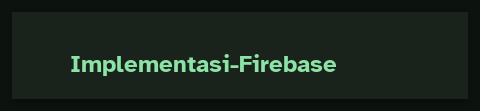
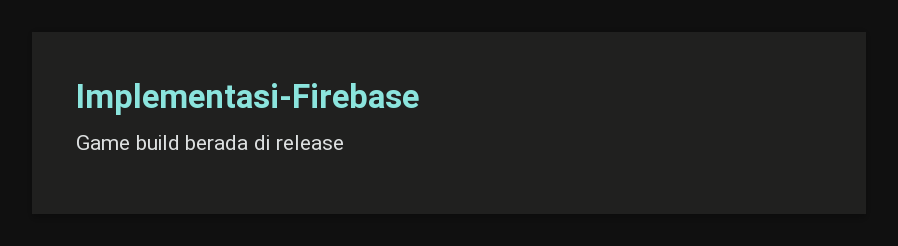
(337, 65) none -> [76,135,344,150] // Game build berada di release

